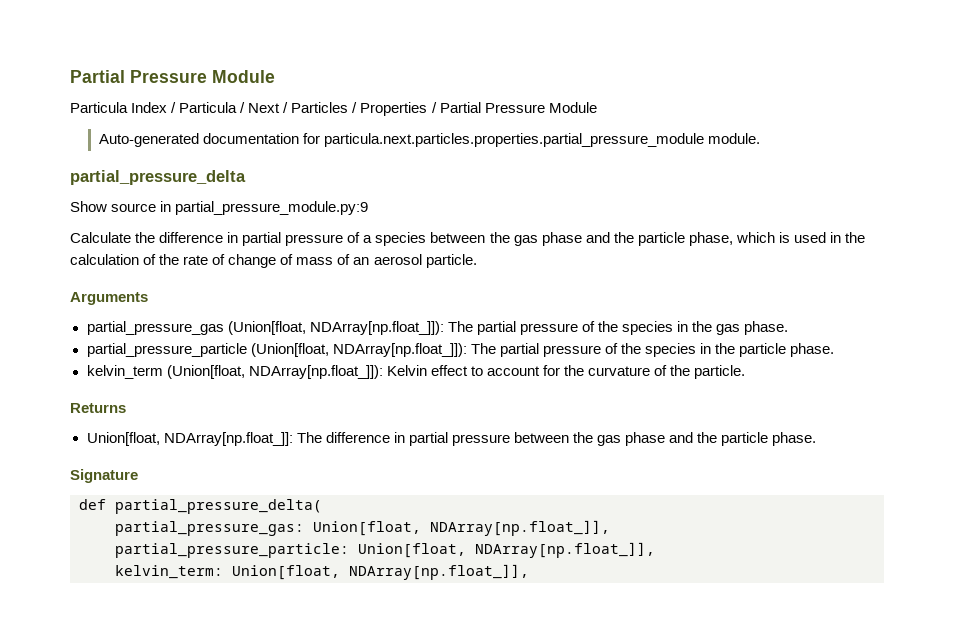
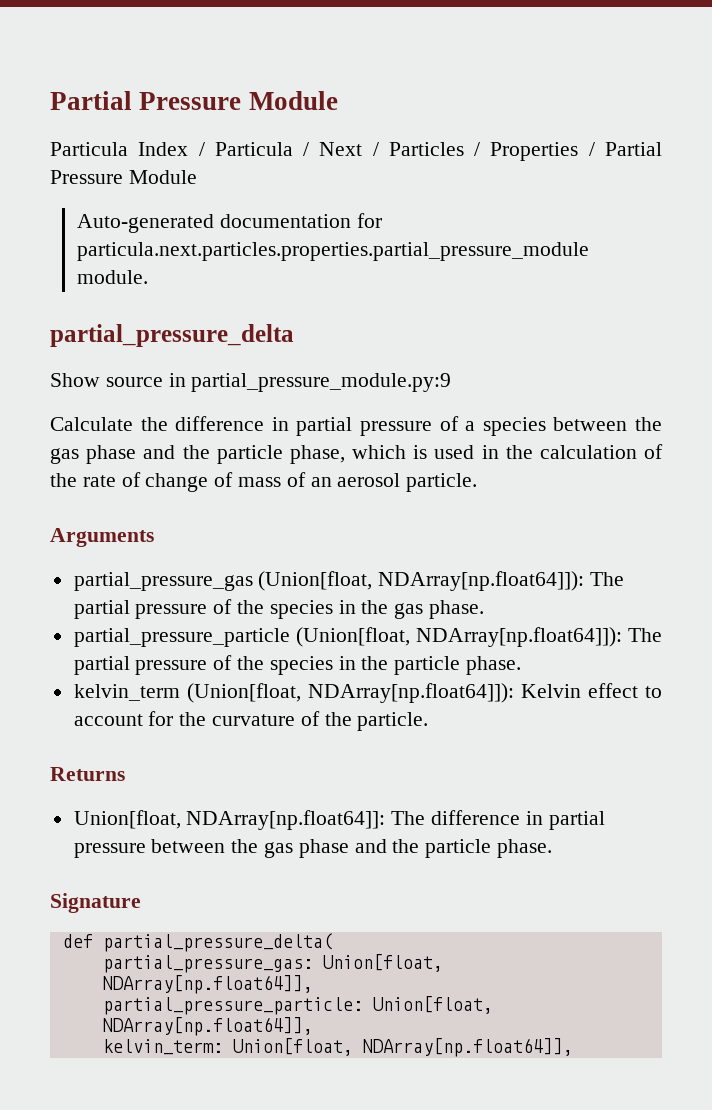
[309,321,444,335] NDArray[np.float_]]): -> [378,571,585,591] NDArray[np.float64]]):
[332,343,467,357] NDArray[np.float_]]): -> [415,627,622,647] NDArray[np.float64]]):
[248,365,383,379] NDArray[np.float_]]): -> [307,683,514,703] NDArray[np.float64]]):
[163,432,293,446] NDArray[np.float_]]: -> [186,810,386,830] NDArray[np.float64]]:
[430,520,610,536] NDArray[np.float_]], -> [102,975,313,994] NDArray[np.float64]],
[475,542,655,558] NDArray[np.float_]], -> [102,1017,313,1036] NDArray[np.float64]],
[349,564,529,580] NDArray[np.float_]], -> [362,1038,573,1057] NDArray[np.float64]],

